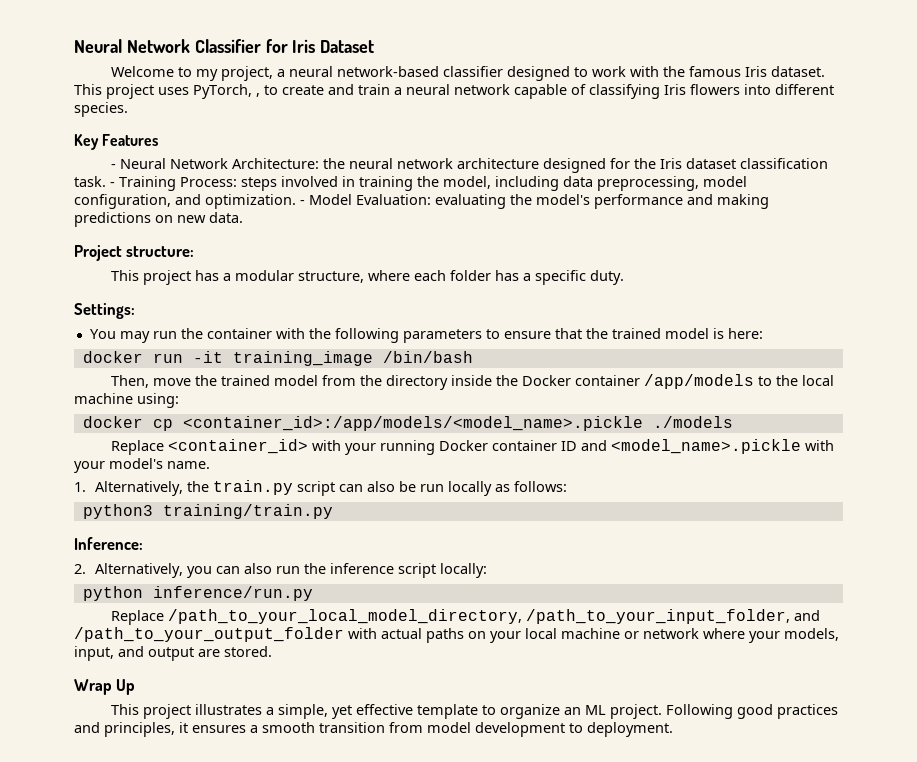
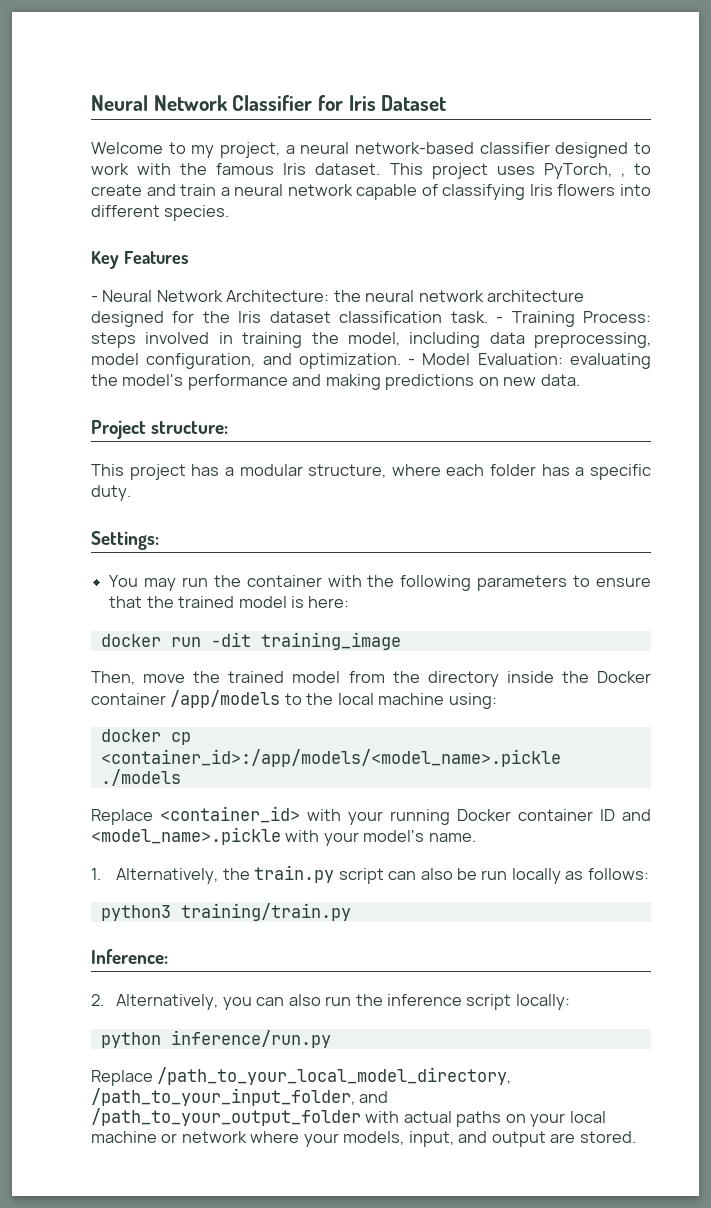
[192,351,223,363] -it -> [210,632,251,647] -dit
[382,351,473,363] /bin/bash -> (401, 641) none
[74,679,136,695] [111,704,839,719] [74,722,673,737] // Wrap Up // This project illustrates a simple, yet effective template to organize an ML project. Following good practices and principles, it ensures a smooth transition from model development to deployment. -> (636, 1137) none

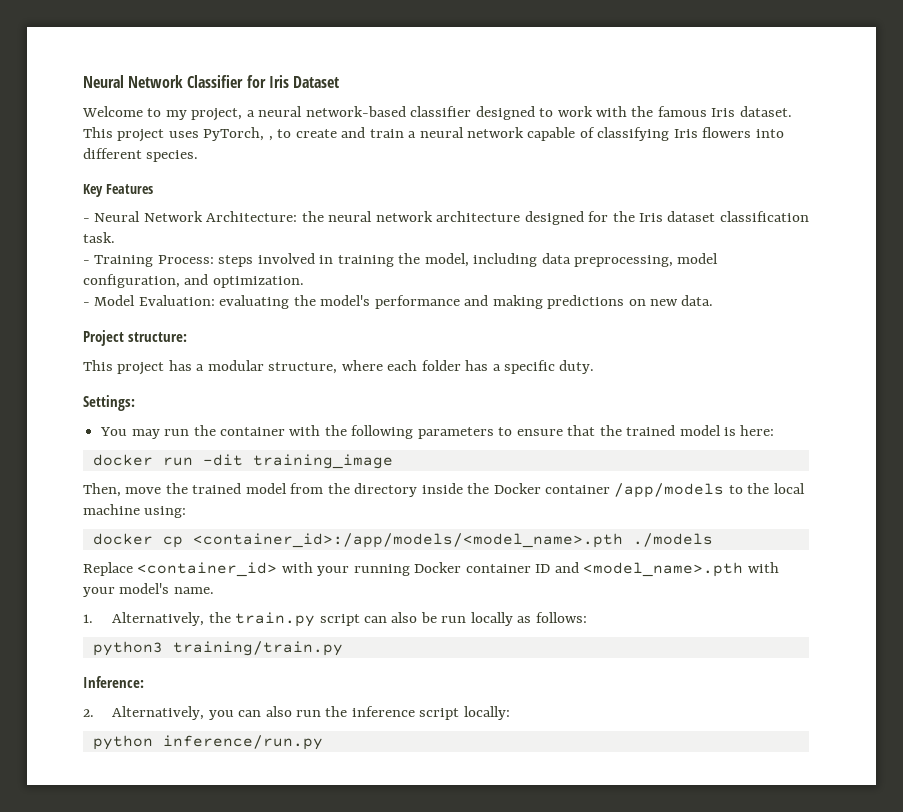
(488, 317) none -> (115, 237) //
(401, 361) none -> (304, 282) //
[100,749,561,767] <container_id>:/app/models/<model_name>.pickle -> [192,533,623,548] <container_id>:/app/models/<model_name>.pth
[91,827,281,845] <model_name>.pickle -> [583,562,744,577] <model_name>.pth
[91,1067,512,1086] [91,1088,389,1106] [91,1108,606,1127] [91,1131,636,1147] // Replace /path_to_your_local_model_directory, /path_to_your_input_folder, and /path_to_your_output_folder with actual paths on your local machine or network where your models, input, and output are stored. -> (323, 742) none

